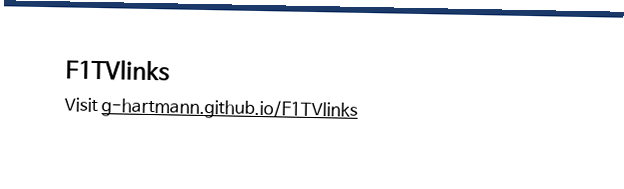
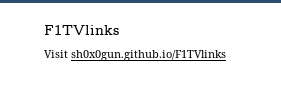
[101,97,359,121] g-hartmann.github.io/F1TVlinks -> [71,50,226,61] sh0x0gun.github.io/F1TVlinks

